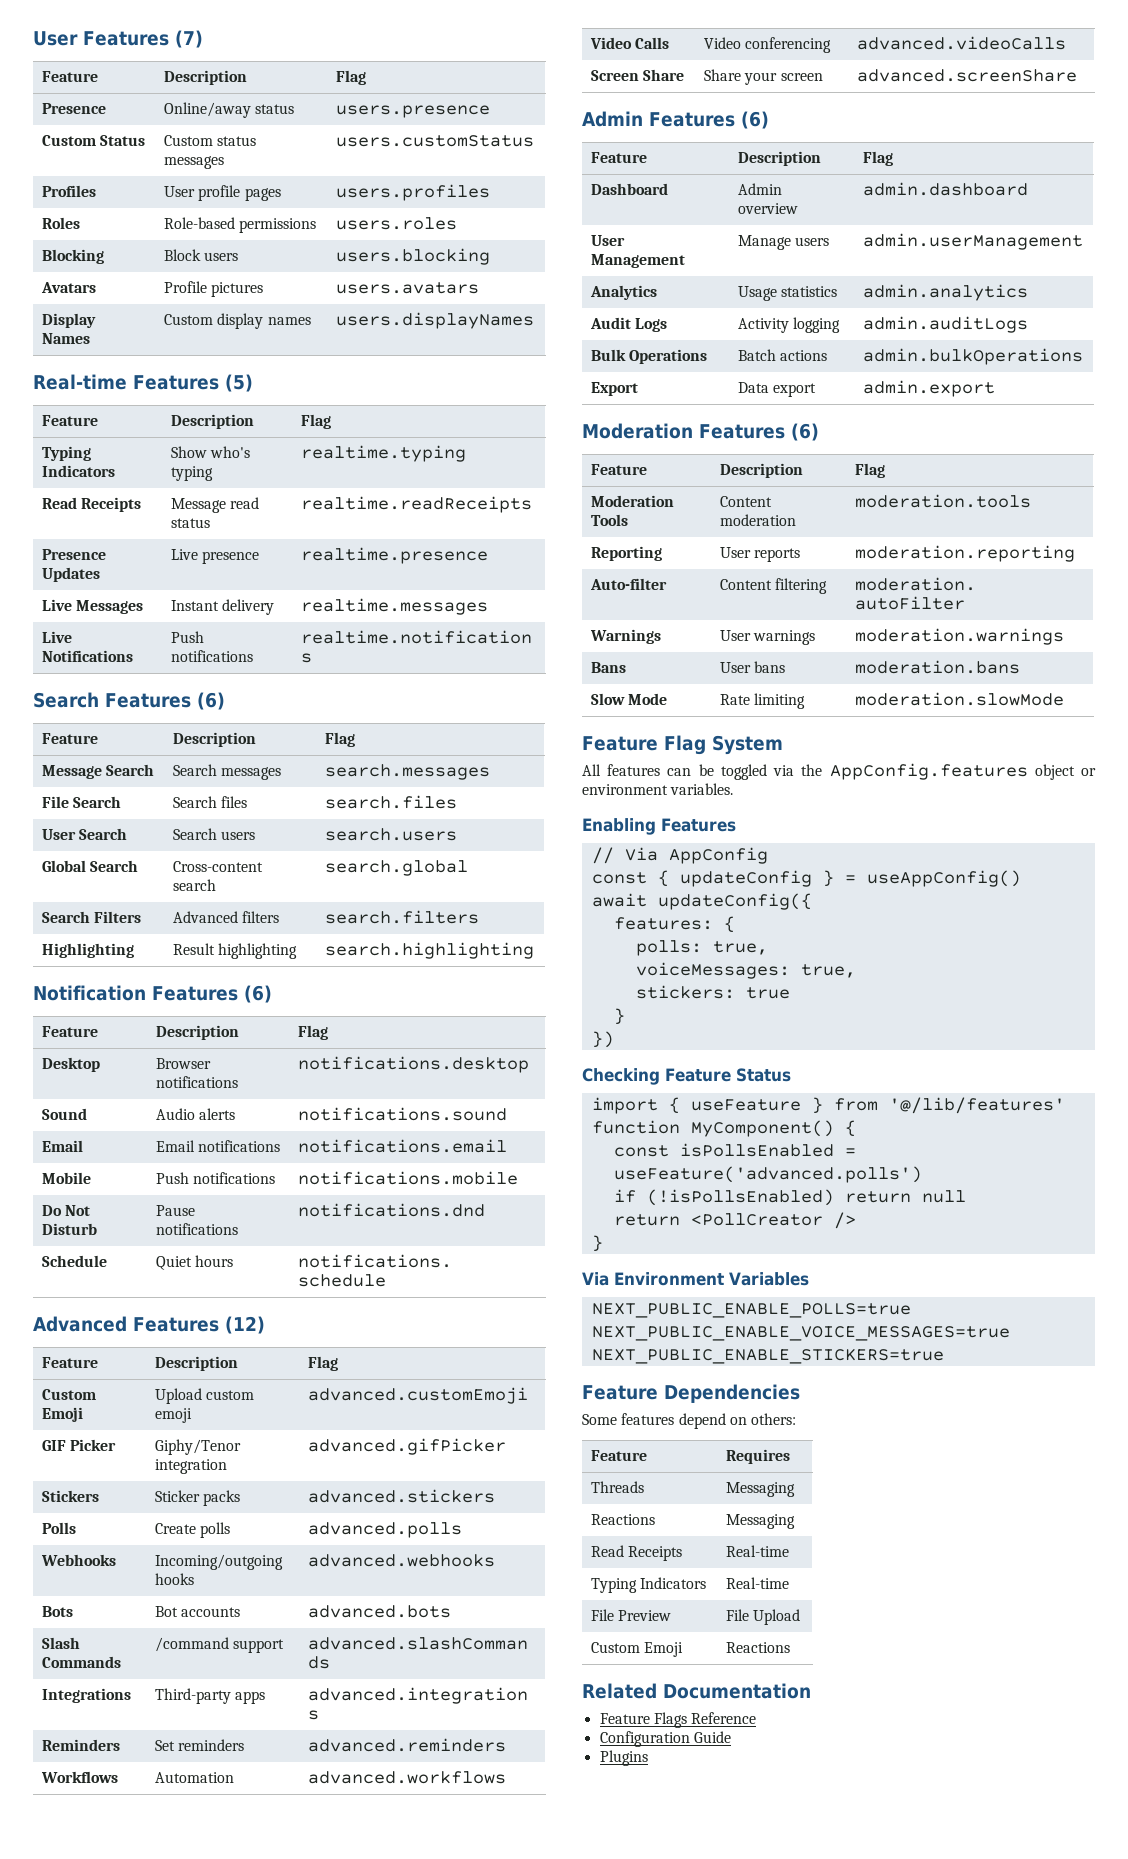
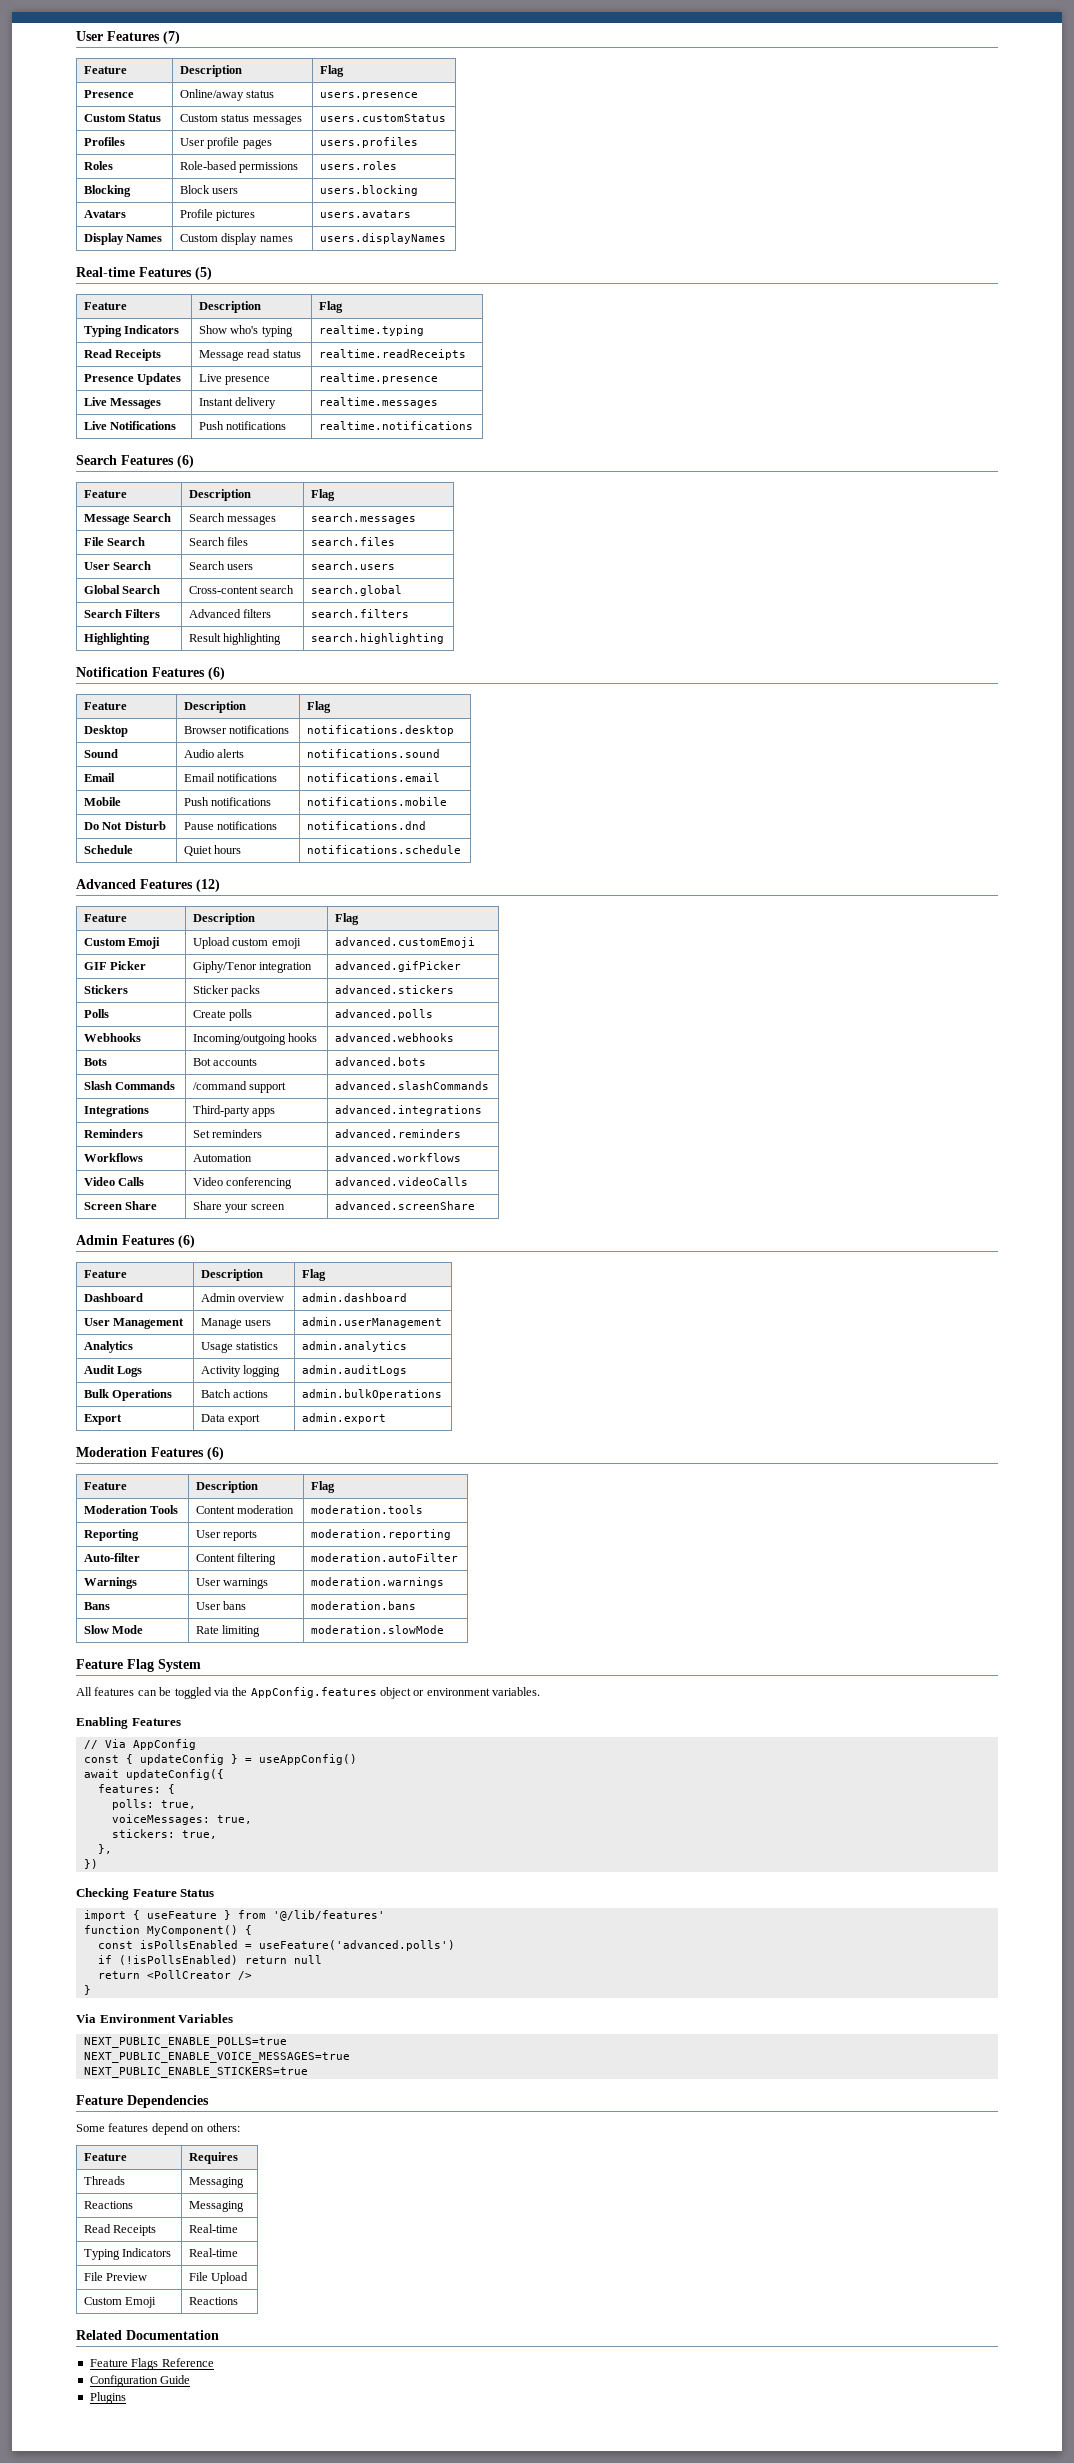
[745,987,790,999] [613,1008,625,1025] true // } -> [181,1830,217,1839] [97,1844,112,1854] true, // },

